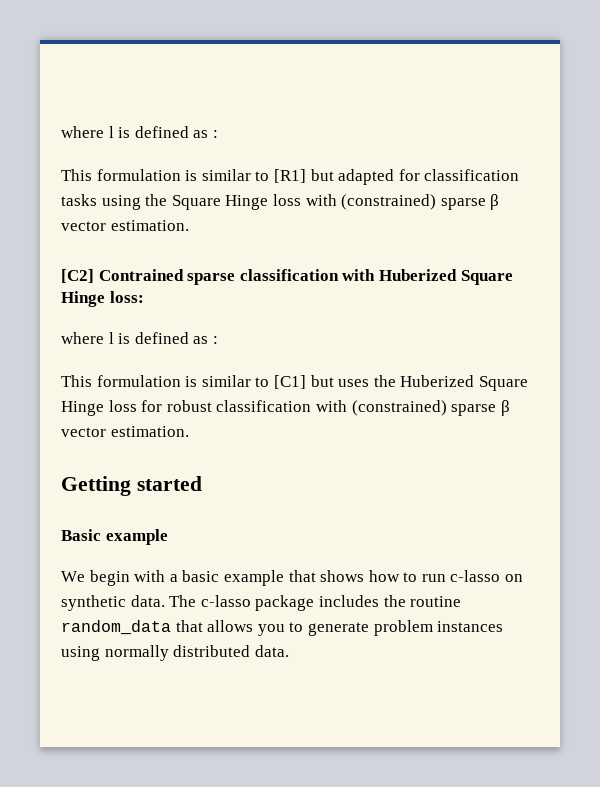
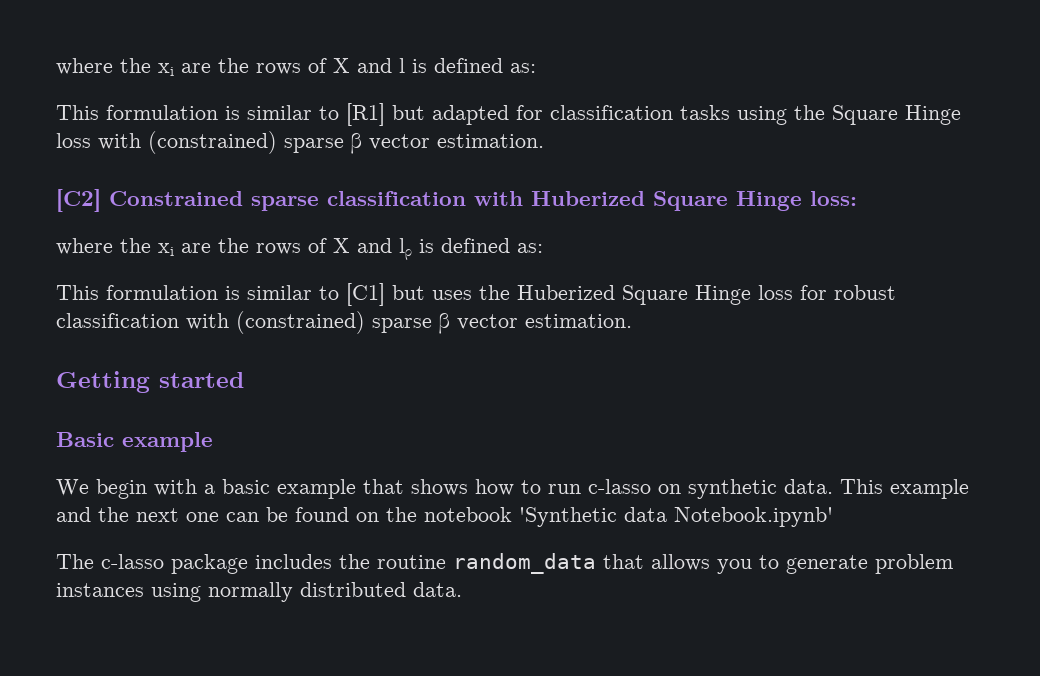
[61,126,218,138] where l is defined as : -> [56,58,536,76] where the xi are the rows of X and l is defined as:
[98,269,184,281] Contrained -> [109,191,243,206] Constrained
[108,332,218,344] l is defined as : -> [120,238,543,260] the xi are the rows of X and lρ is defined as:
(165, 601) none -> [840,479,969,499] [56,507,833,527] This example and the next one can be found on the notebook 'Synthetic data Notebook.ipynb' //

